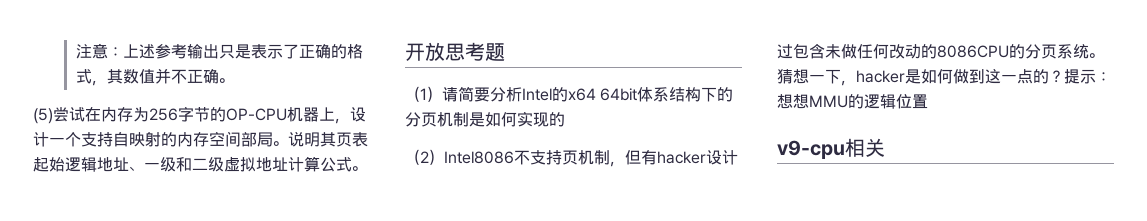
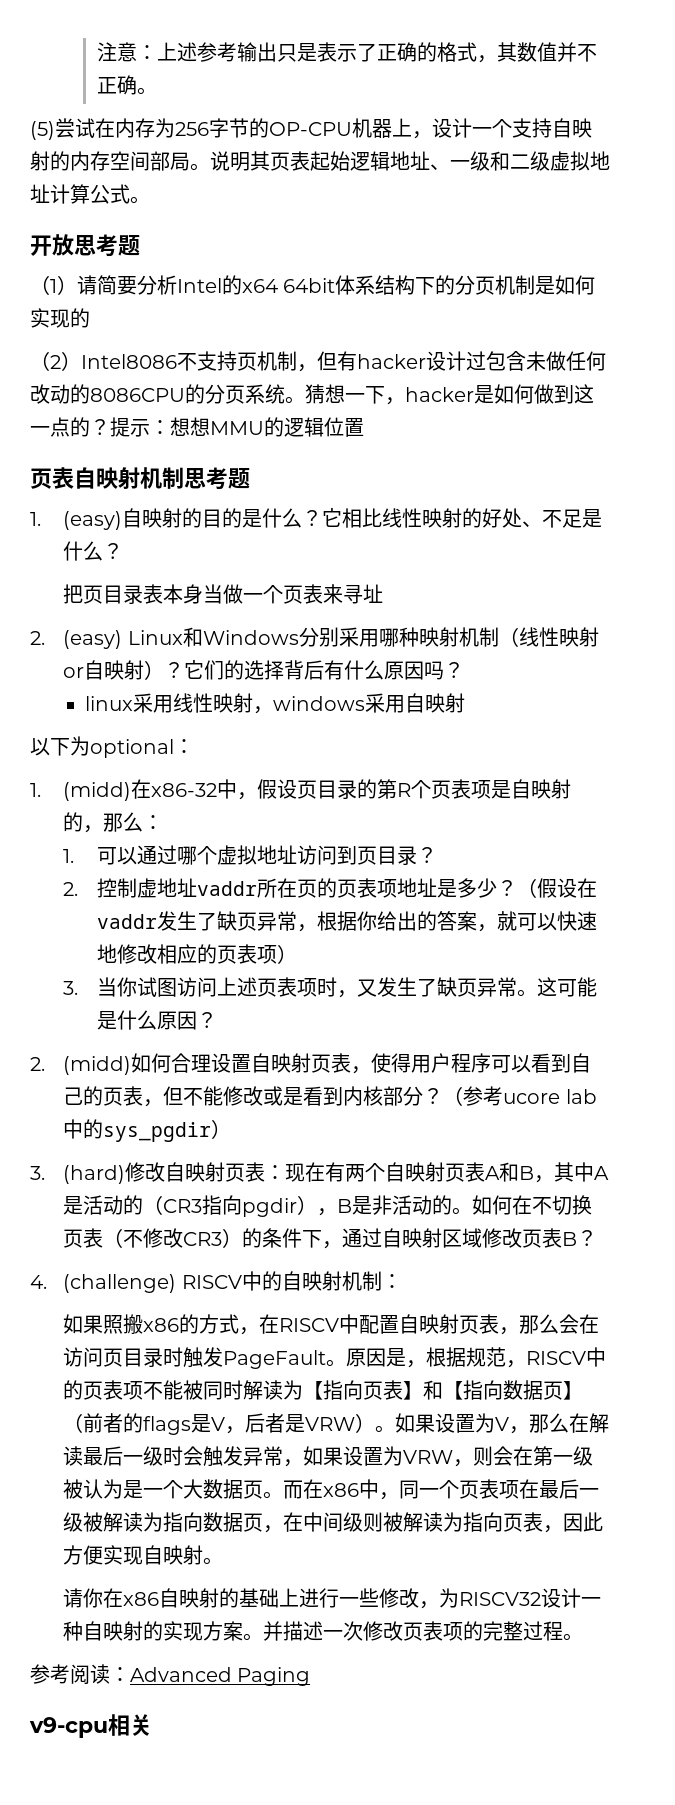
(928, 101) none -> [30,467,250,490] [30,508,603,530] [63,541,124,561] [63,584,384,604] [30,627,599,649] [63,660,465,680] [85,693,466,714] [30,736,194,758] [30,779,572,801] [63,812,164,833] [63,845,437,865] [63,878,597,898] [96,911,597,932] [96,944,297,964] [63,977,597,998] [96,1010,217,1030] [30,1053,592,1075] [63,1086,597,1107] [63,1119,232,1142] [30,1162,610,1184] [63,1195,593,1217] [63,1228,598,1249] [30,1271,402,1293] [63,1314,600,1335] [63,1347,607,1369] [63,1380,584,1400] [63,1413,610,1435] [63,1446,594,1467] [63,1479,600,1500] [63,1512,604,1533] [63,1545,224,1565] [63,1588,602,1609] [63,1621,584,1641] [30,1664,311,1686] // 页表自映射机制思考题 // 1. (easy)自映射的目的是什么？它相比线性映射的好处、不足是什么？ // 把页目录表本身当做一个页表来寻址 // 2. (easy) Linux和Windows分别采用哪种映射机制（线性映射or自映射）？它们的选择背后有什么原因吗？ // linux采用线性映射，windows采用自映射 // 以下为optional： // 1. (midd)在x86-32中，假设页目录的第R个页表项是自映射的，那么： // 1.可以通过哪个虚拟地址访问到页目录？ // 2.控制虚地址vaddr所在页的页表项地址是多少？（假设在vaddr发生了缺页异常，根据你给出的答案，就可以快速地修改相应的页表项） // 3.当你试图访问上述页表项时，又发生了缺页异常。这可能是什么原因？ // 2. (midd)如何合理设置自映射页表，使得用户程序可以看到自己的页表，但不能修改或是看到内核部分？（参考ucore lab中的sys_pgdir） // 3. (hard)修改自映射页表：现在有两个自映射页表A和B，其中A是活动的（CR3指向pgdir），B是非活动的。如何在不切换页表（不修改CR3）的条件下，通过自映射区域修改页表B？ // 4. (challenge) RISCV中的自映射机制： // 如果照搬x86的方式，在RISCV中配置自映射页表，那么会在访问页目录时触发PageFault。原因是，根据规范，RISCV中的页表项不能被同时解读为【指向页表】和【指向数据页】（前者的flags是V，后者是VRW）。如果设置为V，那么在解读最后一级时会触发异常，如果设置为VRW，则会在第一级被认为是一个大数据页。而在x86中，同一个页表项在最后一级被解读为指向数据页，在中间级则被解读为指向页表，因此方便实现自映射。 // 请你在x86自映射的基础上进行一些修改，为RISCV32设计一种自映射的实现方案。并描述一次修改页表项的完整过程。 // 参考阅读：Advanced Paging

